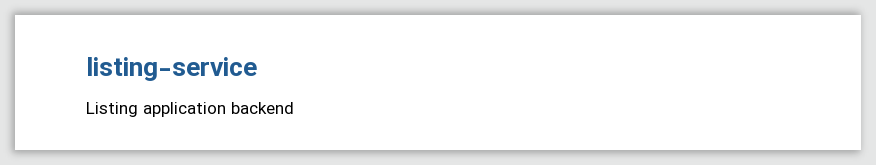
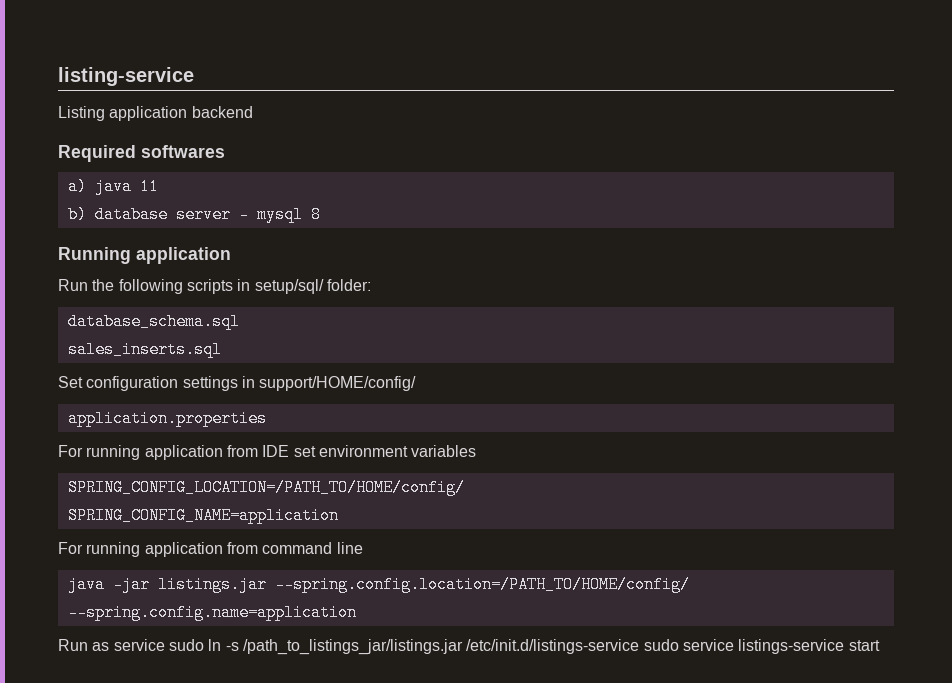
(294, 108) none -> [58,145,225,162] [67,178,159,195] [67,206,321,223] [58,247,231,264] [58,279,371,294] [67,313,240,330] [67,341,222,358] [58,376,417,391] [67,410,267,427] [58,445,477,460] [67,479,465,496] [67,507,339,524] [58,542,363,557] [67,576,690,593] [67,604,357,621] [58,639,880,655] // Required softwares // a) java 11 // b) database server - mysql 8 // Running application // Run the following scripts in setup/sql/ folder: // database_schema.sql // sales_inserts.sql // Set configuration settings in support/HOME/config/ // application.properties // For running application from IDE set environment variables // SPRING_CONFIG_LOCATION=/PATH_TO/HOME/config/ // SPRING_CONFIG_NAME=application // For running application from command line // java -jar listings.jar --spring.config.location=/PATH_TO/HOME/config/ --spring.config.name=application // Run as service sudo ln -s /path_to_listings_jar/listings.jar /etc/init.d/listings-service sudo service listings-service start

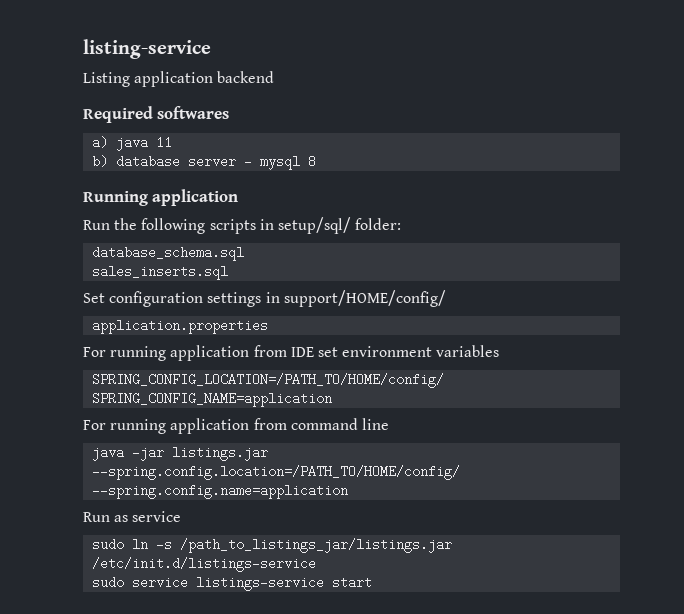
(165, 645) none -> (182, 516) //
(640, 646) none -> (317, 564) //

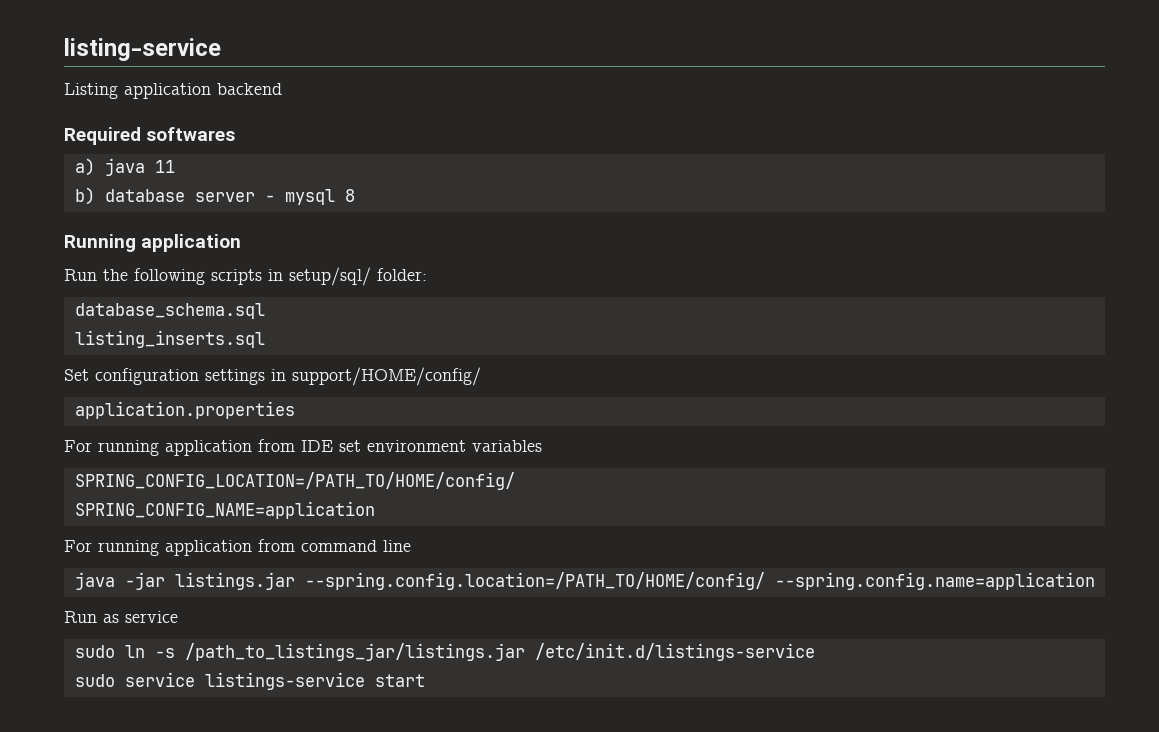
[92,265,229,280] sales_inserts.sql -> [74,330,265,348] listing_inserts.sql

